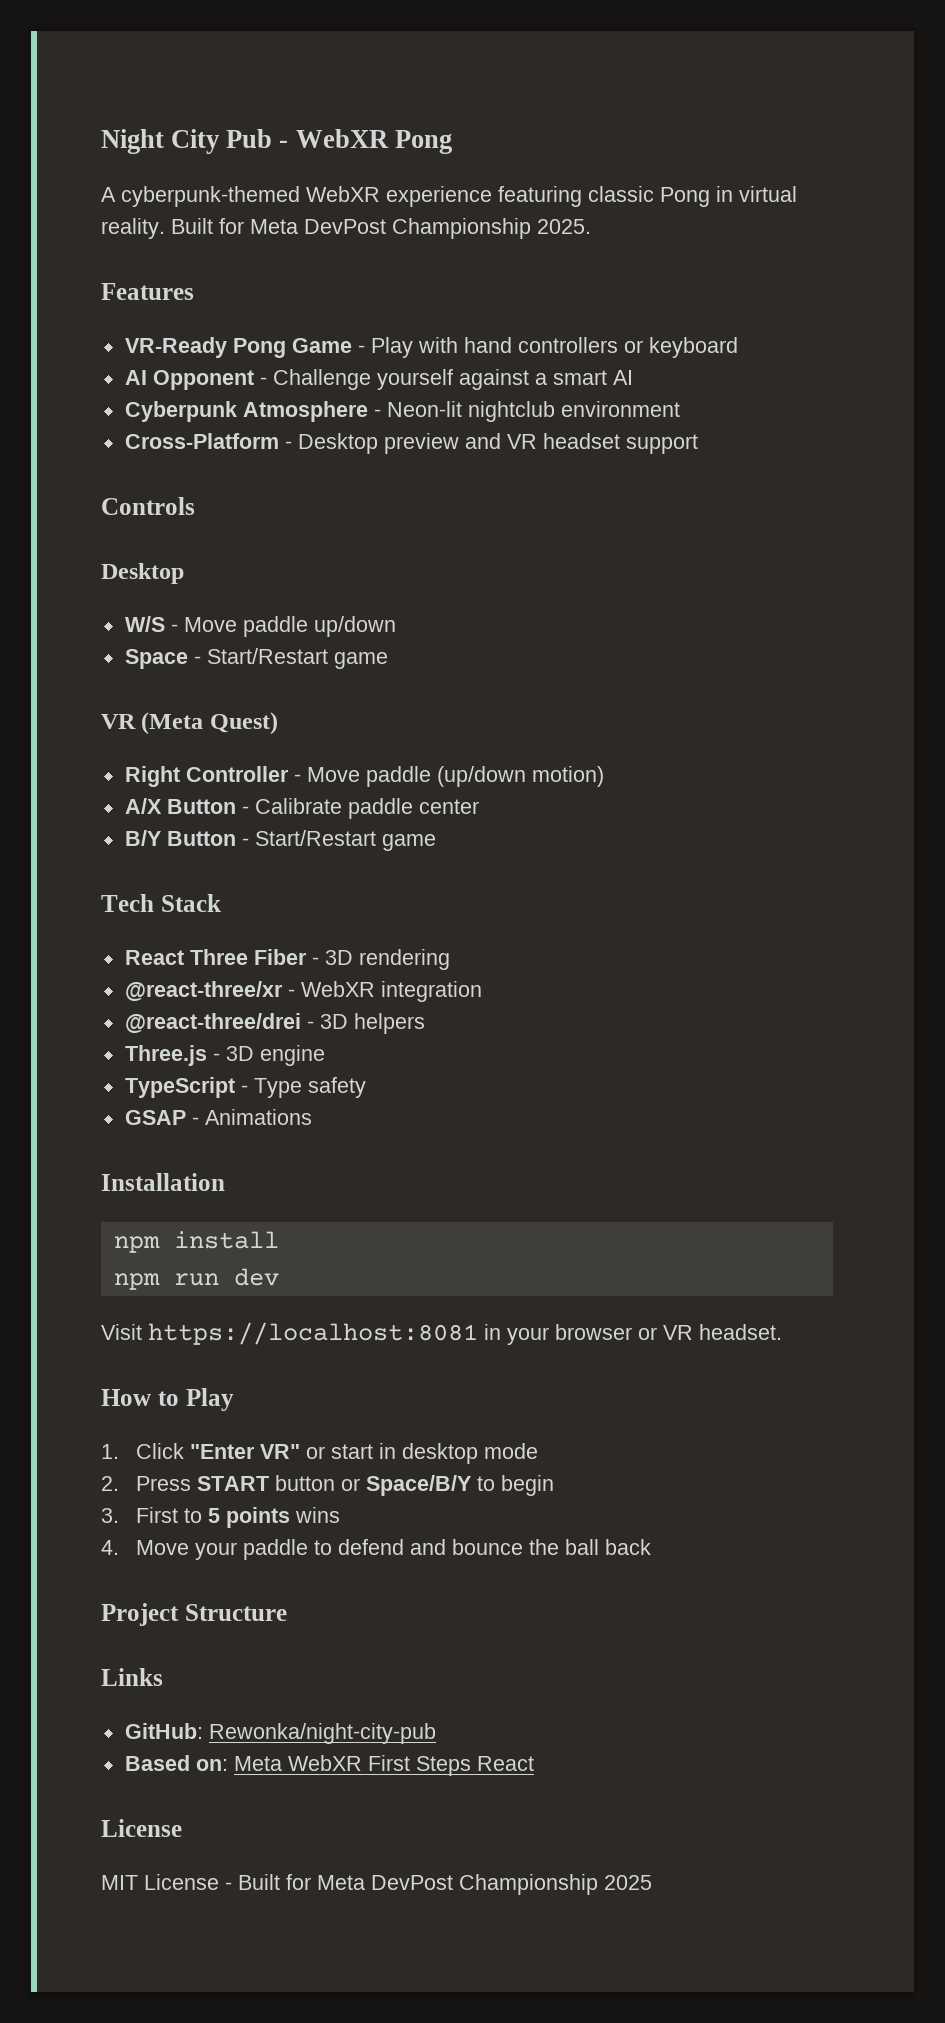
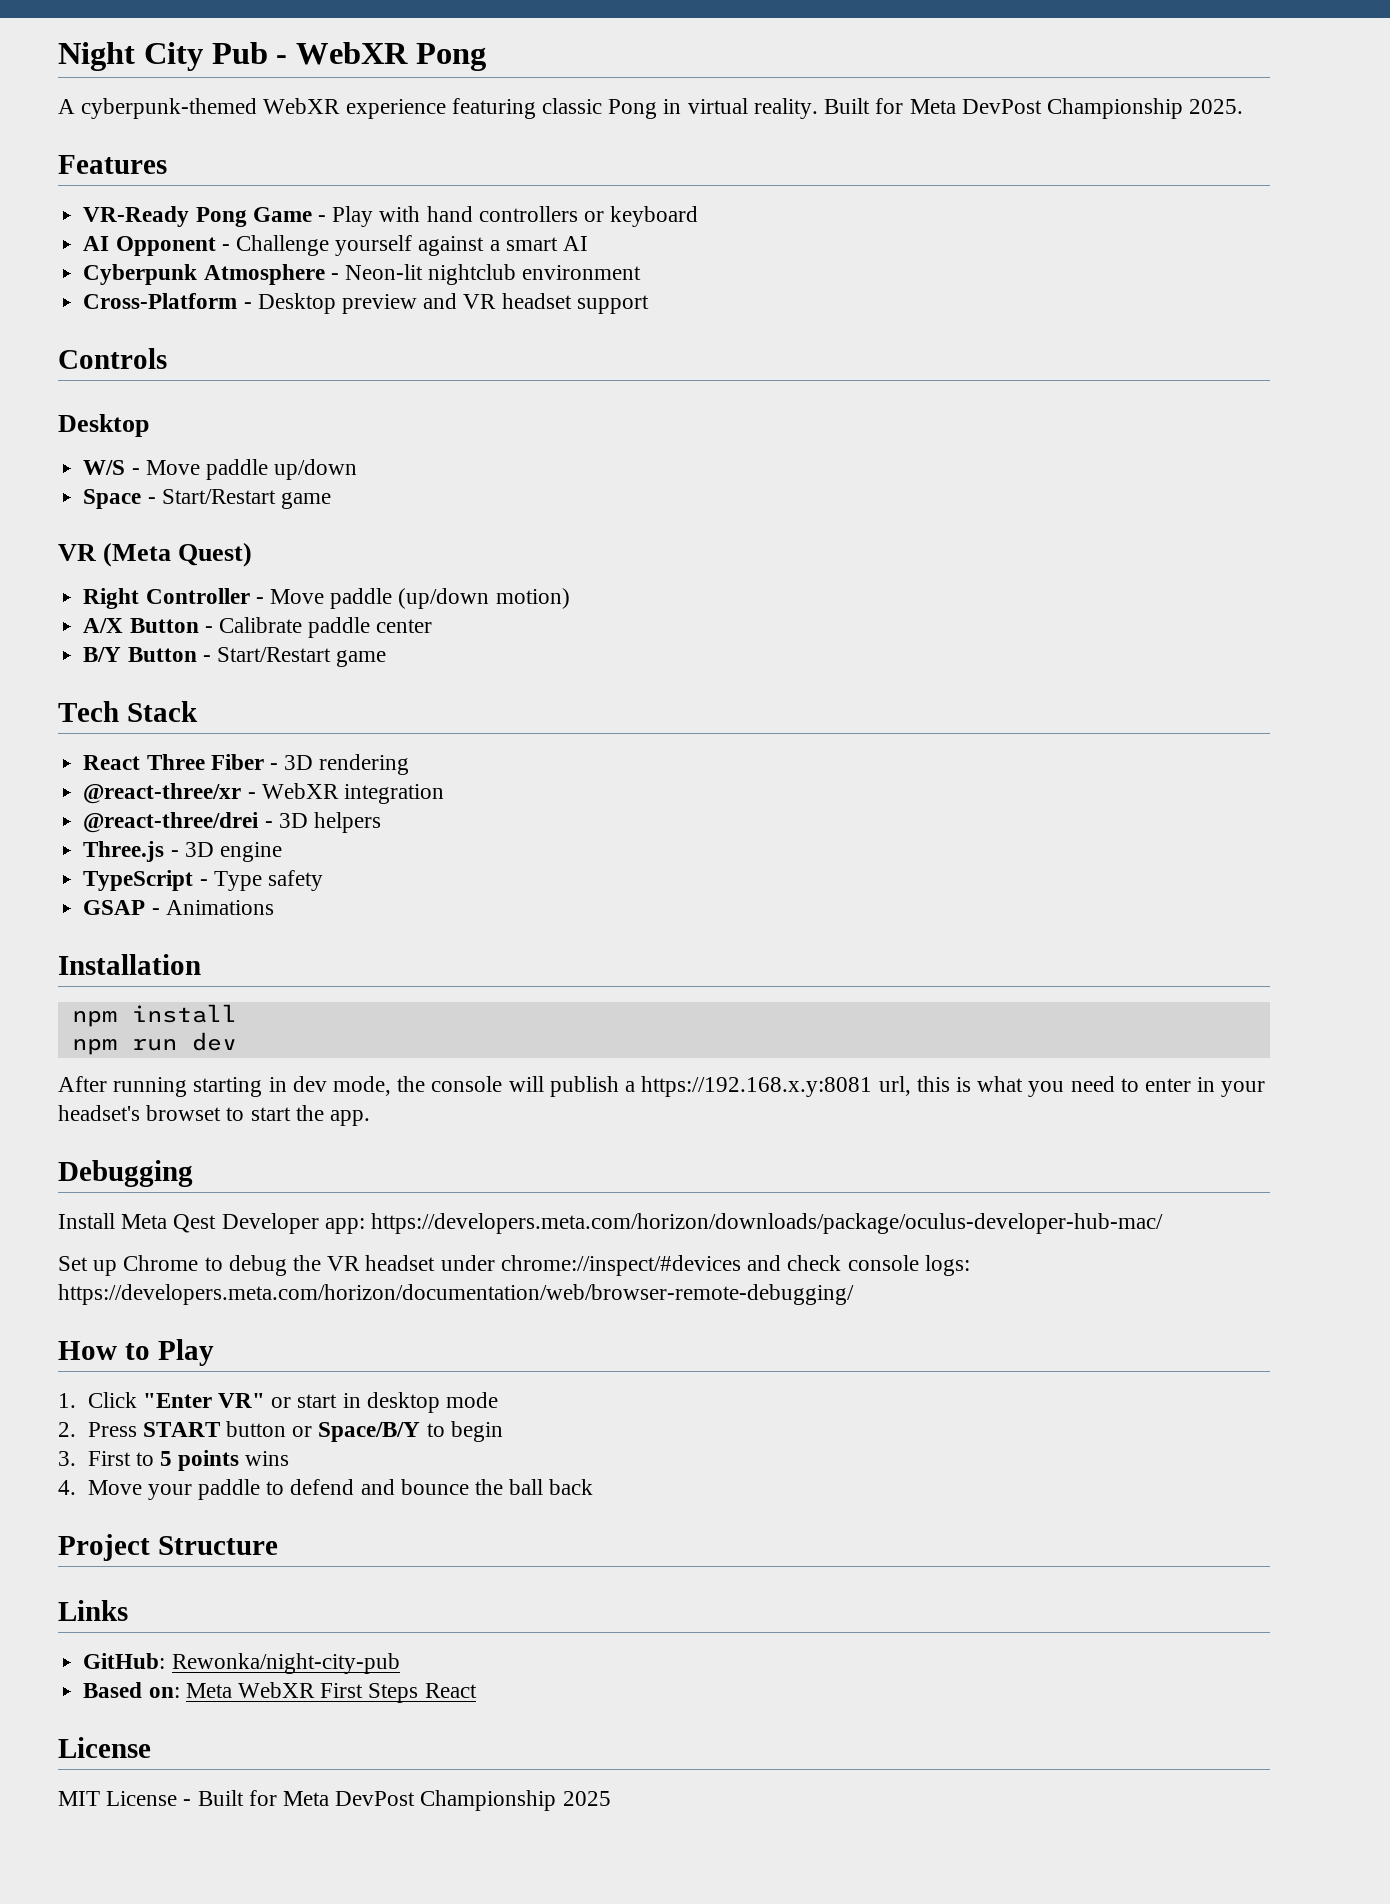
[101,1322,782,1345] Visit https://localhost:8081 in your browser or VR headset. -> [58,1076,1266,1097] [58,1105,371,1126] [58,1160,193,1187] [58,1213,1164,1234] [58,1255,970,1276] [58,1284,854,1305] After running starting in dev mode, the console will publish a https://192.168.x.y:8081 url, this is what you need to enter in your headset's browset to start the app. // Debugging // Install Meta Qest Developer app: https://developers.meta.com/horizon/downloads/package/oculus-developer-hub-mac/ // Set up Chrome to debug the VR headset under chrome://inspect/#devices and check console logs: https://developers.meta.com/horizon/documentation/web/browser-remote-debugging/

